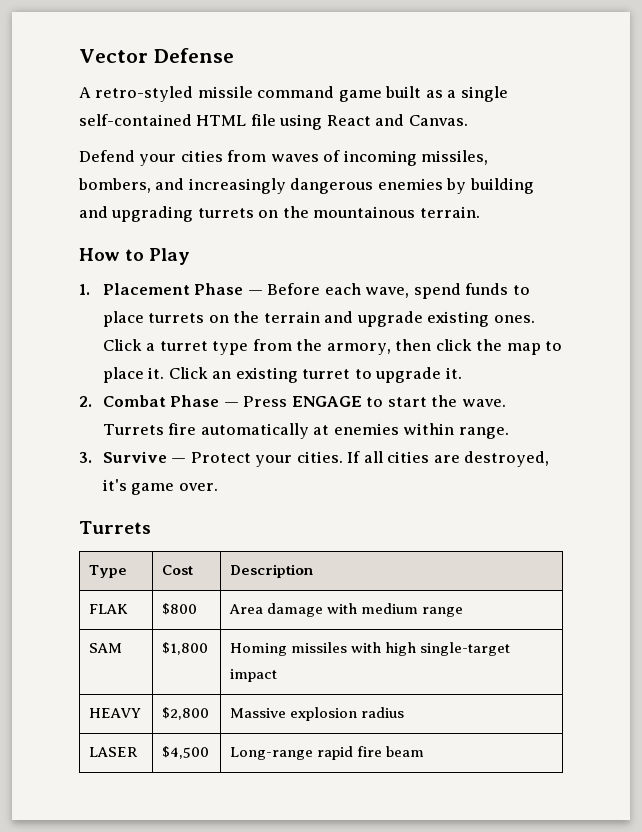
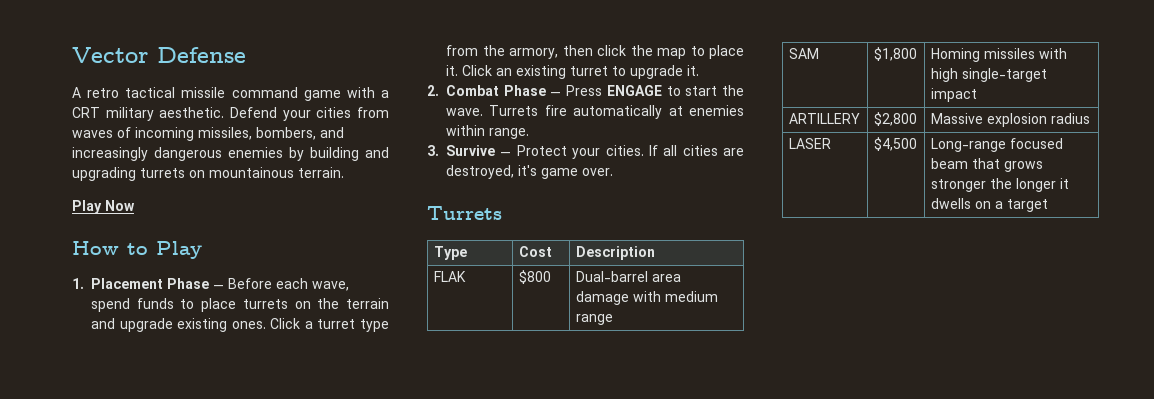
[95,86,194,102] retro-styled -> [87,87,176,98] retro tactical
[385,86,508,102] [79,114,468,130] built as a single self-contained HTML file using React and Canvas. // -> [346,87,389,98] [72,107,225,121] with a CRT military aesthetic.
[282,206,309,218] the -> (205, 174) none
(480, 212) none -> [72,200,135,214] // Play Now
[229,604,264,614] Area -> [575,271,681,282] Dual-barrel area
[89,708,142,718] HEAVY -> [788,113,860,124] ARTILLERY
[317,746,425,760] rapid fire beam -> [1009,138,1063,149] [930,158,1043,172] [930,178,1069,192] [930,198,1048,212] focused beam that grows stronger the longer it dwells on a target

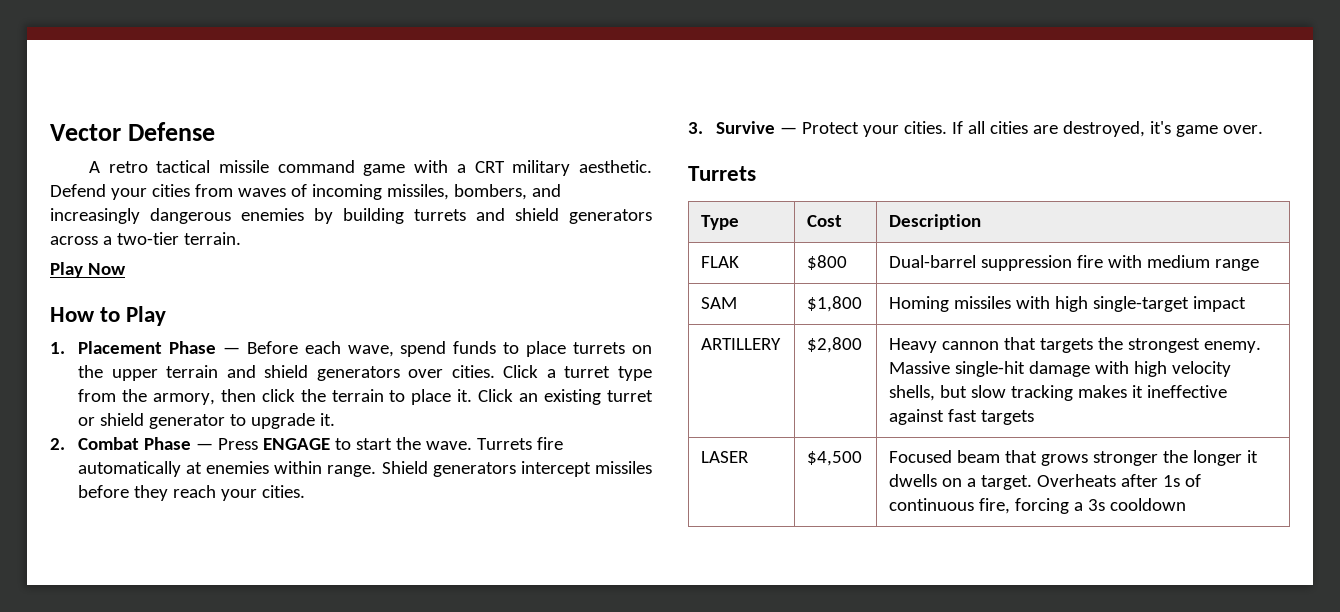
[365,147,389,158] [72,167,294,181] and upgrading turrets on mountainous -> [414,208,652,224] [50,232,179,245] turrets and shield generators across a two-tier
(340, 303) none -> [111,369,158,381] upper
[119,318,266,332] upgrade existing ones. -> [264,365,495,381] shield generators over cities.
[657,48,686,59] map -> [331,389,384,402] terrain
(608, 71) none -> [77,413,225,429] or shield generator
(529, 133) none -> [381,461,652,477] [77,485,305,501] Shield generators intercept missiles before they reach your cities.
[651,274,681,282] [575,291,629,305] area damage -> [981,255,1104,271] suppression fire
[930,113,1090,127] Massive explosion radius -> [889,337,1262,353] [889,361,1232,377] [889,385,1228,401] [889,409,1035,425] Heavy cannon that targets the strongest enemy. Massive single-hit damage with high velocity shells, but slow tracking makes it ineffective against fast targets
[930,138,1063,152] Long-range focused -> [889,450,953,463] Focused
[1006,199,1048,212] target -> [981,474,1202,490] [889,498,1187,514] target. Overheats after 1s of continuous fire, forcing a 3s cooldown

